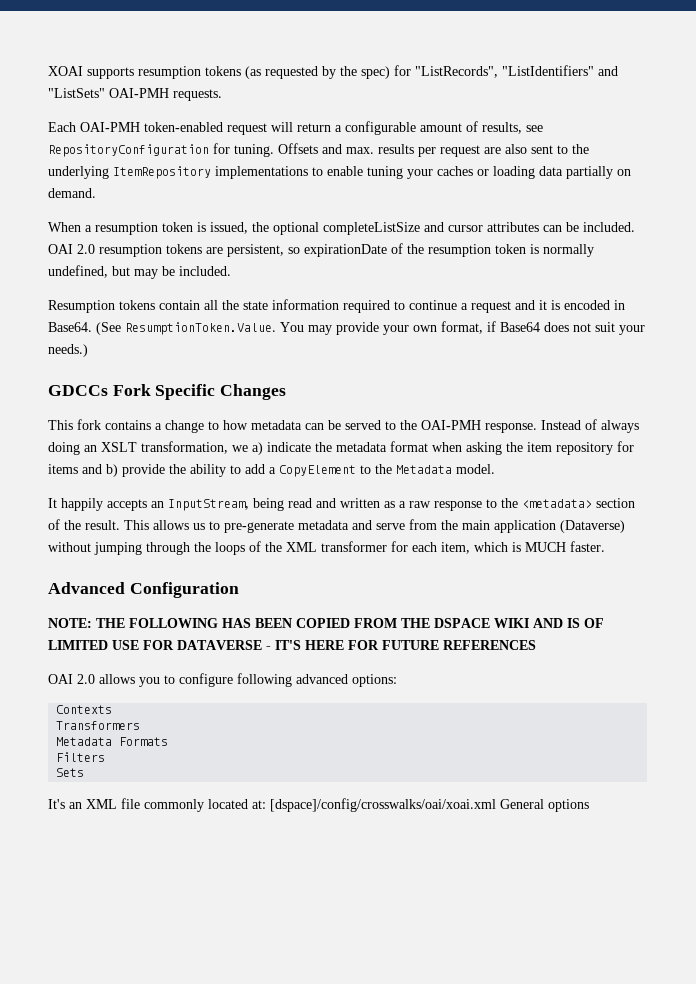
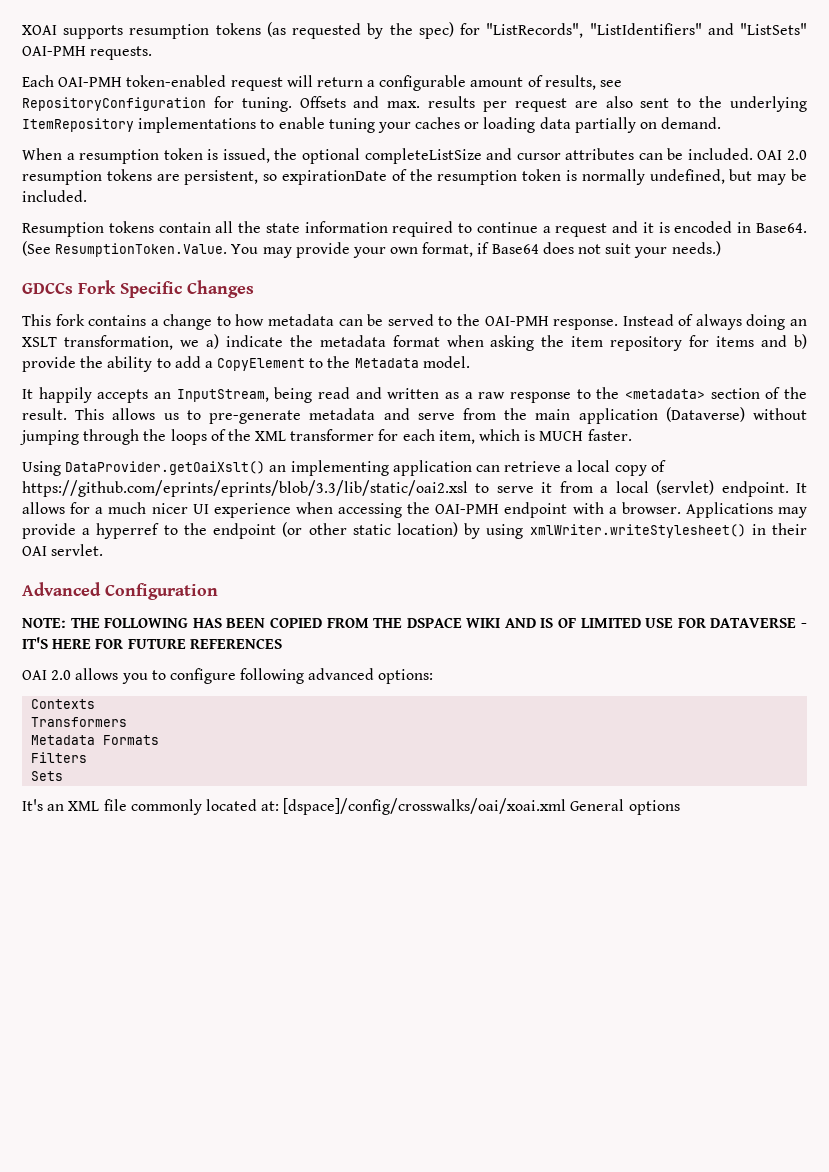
(605, 546) none -> [22,460,666,476] [22,480,808,497] [22,502,807,518] [22,522,807,539] [22,544,104,556] // Using DataProvider.getOaiXslt() an implementing application can retrieve a local copy of https://github.com/eprints/eprints/blob/3.3/lib/static/oai2.xsl to serve it from a local (servlet) endpoint. It allows for a much nicer UI experience when accessing the OAI-PMH endpoint with a browser. Applications may provide a hyperref to the endpoint (or other static location) by using xmlWriter.writeStylesheet() in their OAI servlet.

